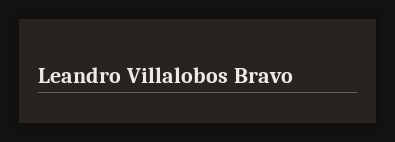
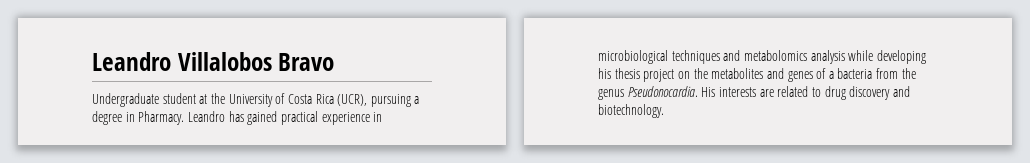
(293, 75) none -> [92,93,420,107] [92,111,383,125] [598,50,926,64] [598,68,916,82] [598,86,910,100] [598,104,664,118] // Undergraduate student at the University of Costa Rica (UCR), pursuing a degree in Pharmacy. Leandro has gained practical experience in microbiological techniques and metabolomics analysis while developing his thesis project on the metabolites and genes of a bacteria from the genus Pseudonocardia. His interests are related to drug discovery and biotechnology.

